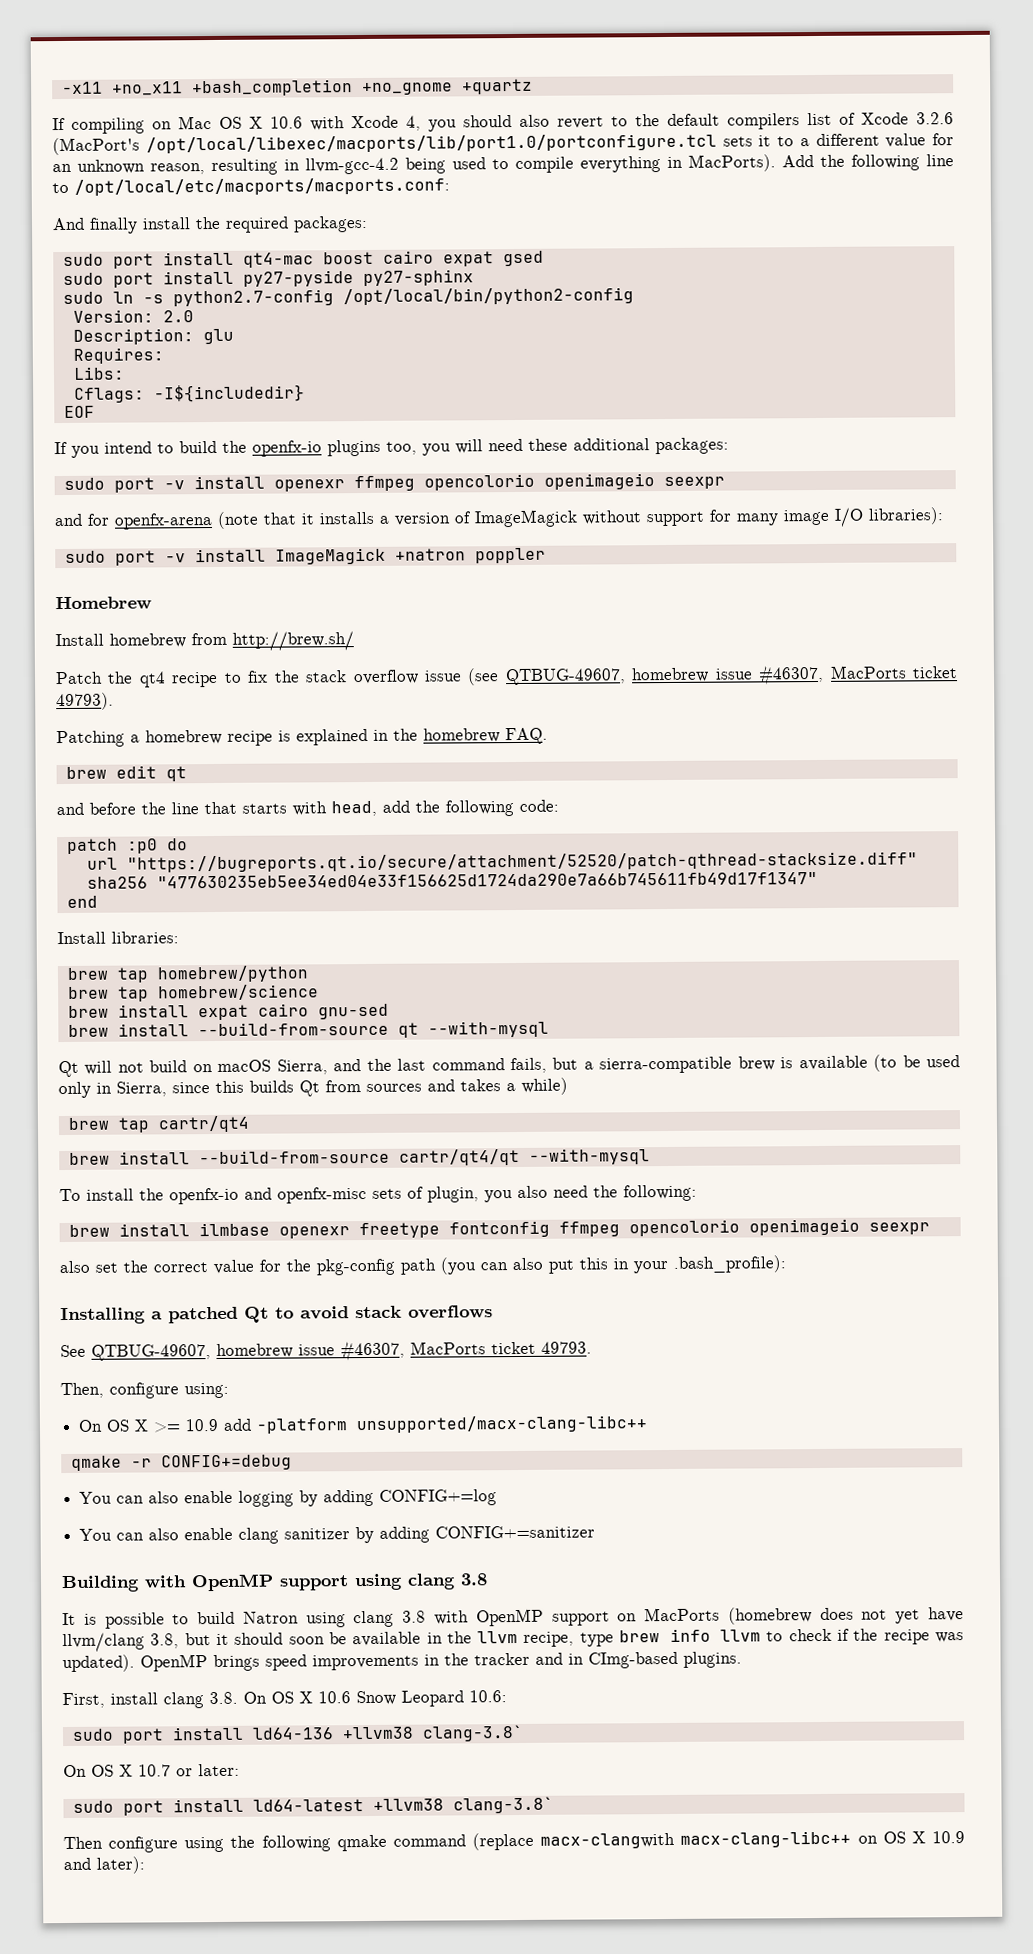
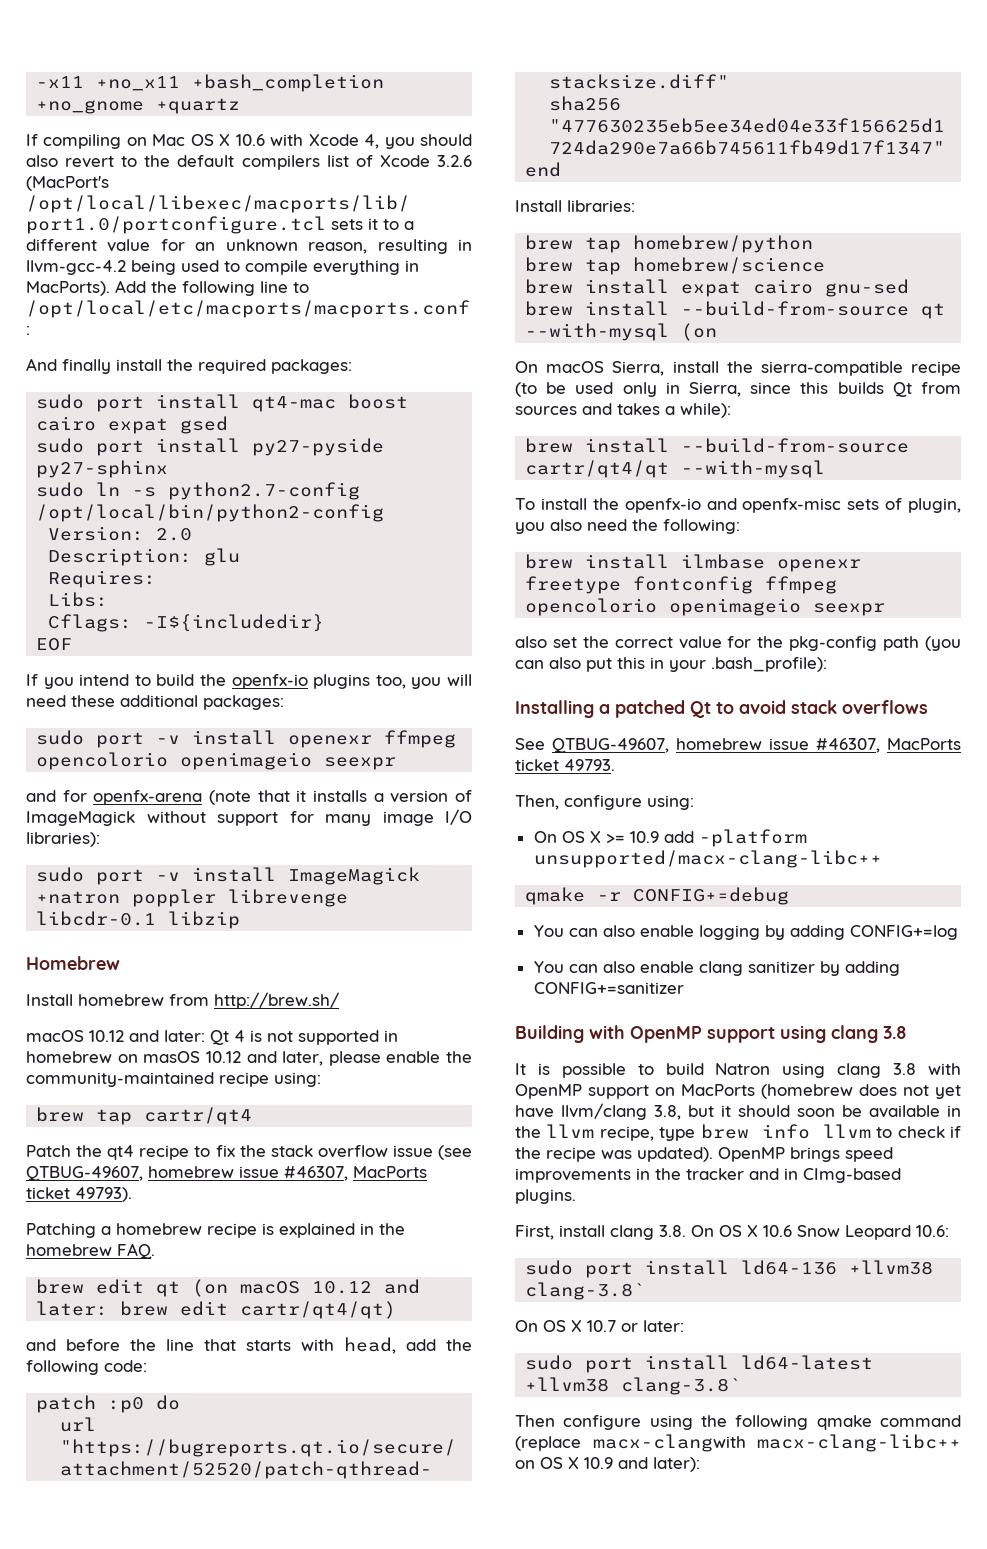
(546, 555) none -> [228,889,349,907] [36,911,241,929] librevenge libcdr-0.1 libzip
(354, 641) none -> [26,1030,398,1045] [26,1051,472,1066] [26,1072,321,1087] [36,1107,253,1125] // macOS 10.12 and later: Qt 4 is not supported in homebrew on masOS 10.12 and later, please enable the community-maintained recipe using: // brew tap cartr/qt4
(187, 774) none -> [192,1279,421,1297] [36,1301,397,1319] (on macOS 10.12 and later: brew edit cartr/qt4/qt)
[58,1055,868,1078] // Qt will not build on macOS Sierra, and the last command fails, but a sierra-compatible brew is available -> [681,323,718,341] [515,361,961,376] (on // On macOS Sierra, install the sierra-compatible recipe
[521,1077,568,1095] [67,1115,250,1133] while) // brew tap cartr/qt4 -> [680,403,731,418] while):

